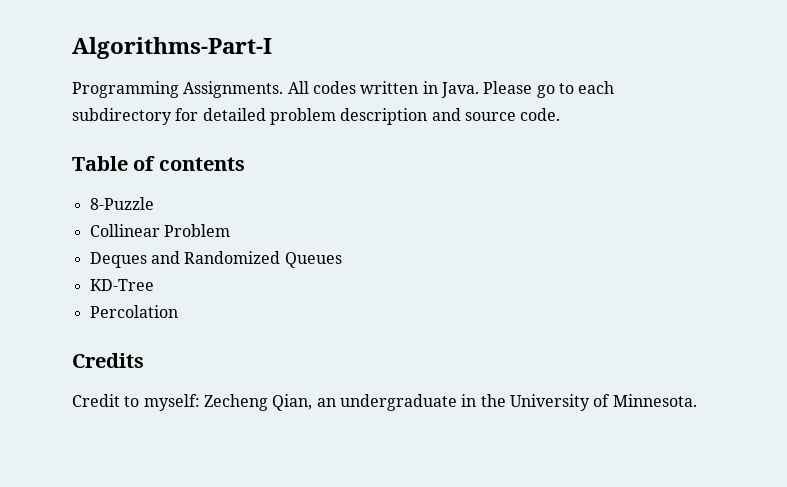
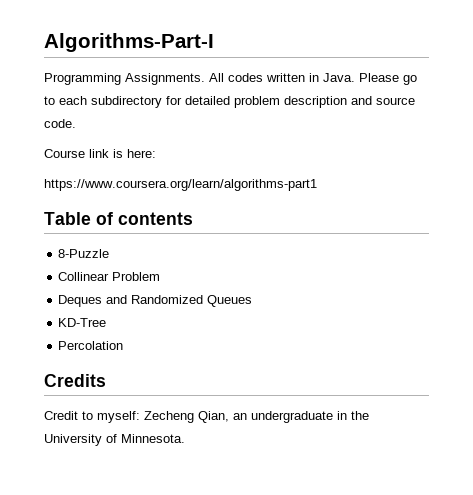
(561, 114) none -> [44,149,156,158] [44,179,317,191] // Course link is here: // https://www.coursera.org/learn/algorithms-part1

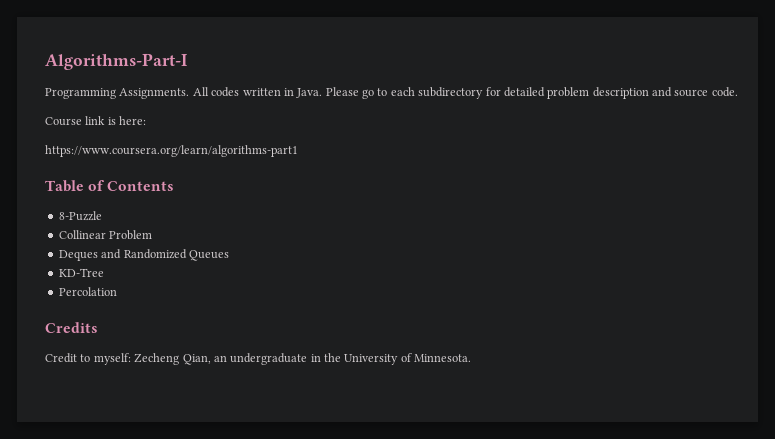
[118,212,193,225] contents -> [107,181,175,191] Contents

